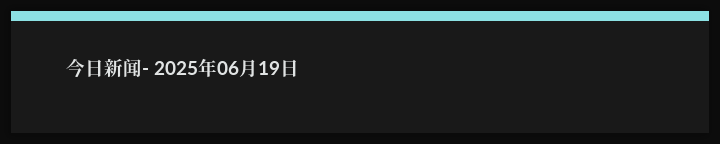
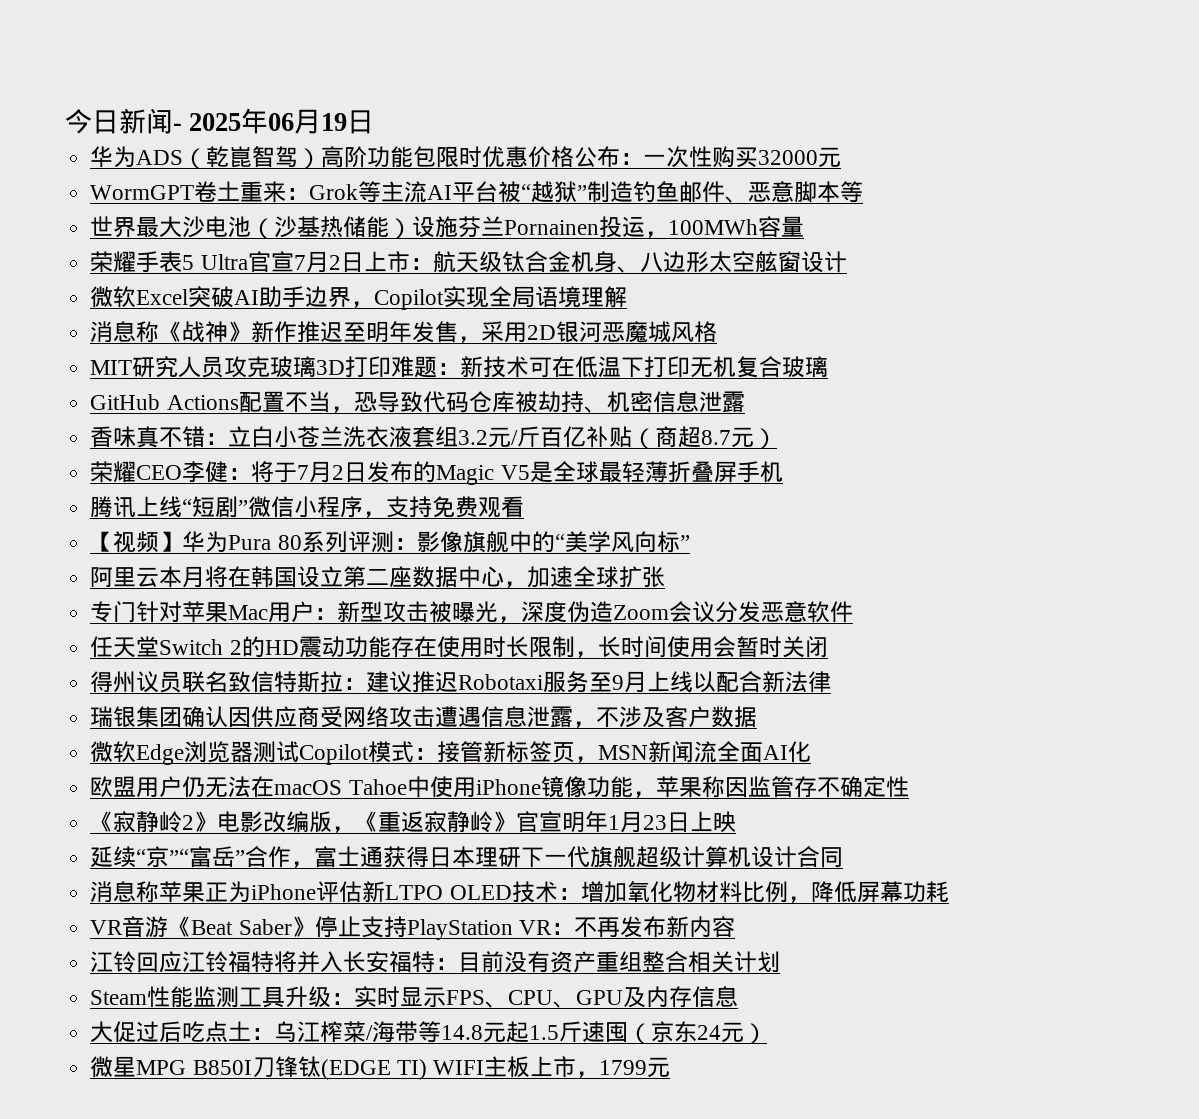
(299, 68) none -> [90,146,842,169] [90,181,864,203] [90,216,805,239] [90,251,847,273] [90,286,628,310] [90,321,718,343] [90,356,829,378] [90,391,745,413] [90,426,778,449] [90,461,783,485] [90,496,525,518] [90,531,690,553] [90,566,666,588] [90,601,854,623] [90,636,828,658] [90,671,832,693] [90,706,758,728] [90,741,812,765] [90,776,909,798] [90,811,737,833] [90,846,844,868] [90,881,949,903] [90,916,735,940] [90,951,781,973] [90,986,739,1008] [90,1021,768,1044] [90,1056,670,1080] // 华为ADS（乾崑智驾）高阶功能包限时优惠价格公布：一次性购买32000元 // WormGPT卷土重来：Grok等主流AI平台被“越狱”制造钓鱼邮件、恶意脚本等 // 世界最大沙电池（沙基热储能）设施芬兰Pornainen投运，100MWh容量 // 荣耀手表5 Ultra官宣7月2日上市：航天级钛合金机身、八边形太空舷窗设计 // 微软Excel突破AI助手边界，Copilot实现全局语境理解 // 消息称《战神》新作推迟至明年发售，采用2D银河恶魔城风格 // MIT研究人员攻克玻璃3D打印难题：新技术可在低温下打印无机复合玻璃 // GitHub Actions配置不当，恐导致代码仓库被劫持、机密信息泄露 // 香味真不错：立白小苍兰洗衣液套组3.2元/斤百亿补贴（商超8.7元） // 荣耀CEO李健：将于7月2日发布的Magic V5是全球最轻薄折叠屏手机 // 腾讯上线“短剧”微信小程序，支持免费观看 // 【视频】华为Pura 80系列评测：影像旗舰中的“美学风向标” // 阿里云本月将在韩国设立第二座数据中心，加速全球扩张 // 专门针对苹果Mac用户：新型攻击被曝光，深度伪造Zoom会议分发恶意软件 // 任天堂Switch 2的HD震动功能存在使用时长限制，长时间使用会暂时关闭 // 得州议员联名致信特斯拉：建议推迟Robotaxi服务至9月上线以配合新法律 // 瑞银集团确认因供应商受网络攻击遭遇信息泄露，不涉及客户数据 // 微软Edge浏览器测试Copilot模式：接管新标签页，MSN新闻流全面AI化 // 欧盟用户仍无法在macOS Tahoe中使用iPhone镜像功能，苹果称因监管存不确定性 // 《寂静岭2》电影改编版，《重返寂静岭》官宣明年1月23日上映 // 延续“京”“富岳”合作，富士通获得日本理研下一代旗舰超级计算机设计合同 // 消息称苹果正为iPhone评估新LTPO OLED技术：增加氧化物材料比例，降低屏幕功耗 // VR音游《Beat Saber》停止支持PlayStation VR：不再发布新内容 // 江铃回应江铃福特将并入长安福特：目前没有资产重组整合相关计划 // Steam性能监测工具升级：实时显示FPS、CPU、GPU及内存信息 // 大促过后吃点土：乌江榨菜/海带等14.8元起1.5斤速囤（京东24元） // 微星MPG B850I刀锋钛(EDGE TI) WIFI主板上市，1799元

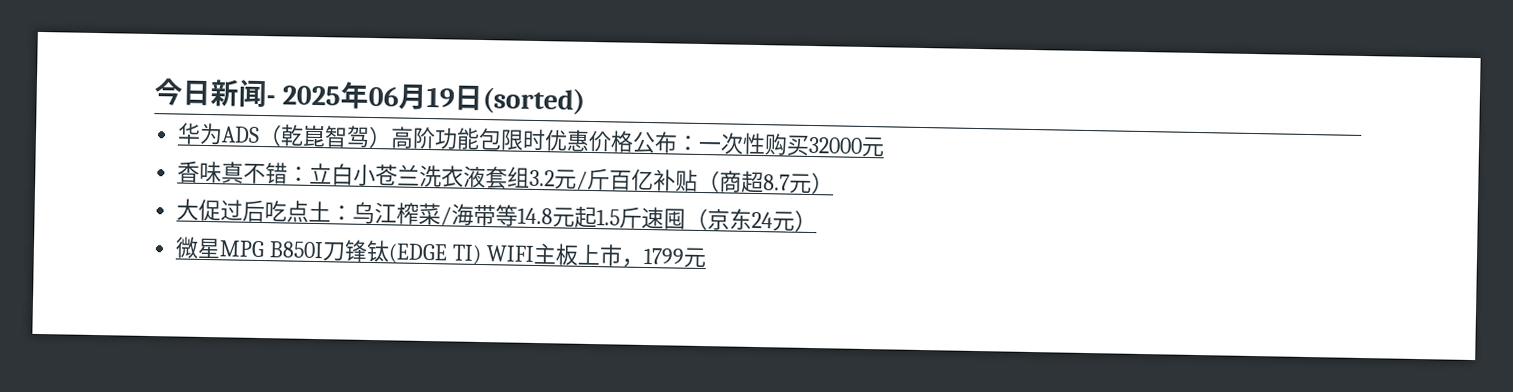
(375, 122) none -> [482,87,586,115] (sorted)
[90,181,864,203] [90,216,805,239] [90,251,847,273] [90,286,628,310] [90,321,718,343] [90,356,829,378] [90,391,745,413] // WormGPT卷土重来：Grok等主流AI平台被“越狱”制造钓鱼邮件、恶意脚本等 // 世界最大沙电池（沙基热储能）设施芬兰Pornainen投运，100MWh容量 // 荣耀手表5 Ultra官宣7月2日上市：航天级钛合金机身、八边形太空舷窗设计 // 微软Excel突破AI助手边界，Copilot实现全局语境理解 // 消息称《战神》新作推迟至明年发售，采用2D银河恶魔城风格 // MIT研究人员攻克玻璃3D打印难题：新技术可在低温下打印无机复合玻璃 // GitHub Actions配置不当，恐导致代码仓库被劫持、机密信息泄露 -> (886, 147) none
[90,461,783,485] [90,496,525,518] [90,531,690,553] [90,566,666,588] [90,601,854,623] [90,636,828,658] [90,671,832,693] [90,706,758,728] [90,741,812,765] [90,776,909,798] [90,811,737,833] [90,846,844,868] [90,881,949,903] [90,916,735,940] [90,951,781,973] [90,986,739,1008] // 荣耀CEO李健：将于7月2日发布的Magic V5是全球最轻薄折叠屏手机 // 腾讯上线“短剧”微信小程序，支持免费观看 // 【视频】华为Pura 80系列评测：影像旗舰中的“美学风向标” // 阿里云本月将在韩国设立第二座数据中心，加速全球扩张 // 专门针对苹果Mac用户：新型攻击被曝光，深度伪造Zoom会议分发恶意软件 // 任天堂Switch 2的HD震动功能存在使用时长限制，长时间使用会暂时关闭 // 得州议员联名致信特斯拉：建议推迟Robotaxi服务至9月上线以配合新法律 // 瑞银集团确认因供应商受网络攻击遭遇信息泄露，不涉及客户数据 // 微软Edge浏览器测试Copilot模式：接管新标签页，MSN新闻流全面AI化 // 欧盟用户仍无法在macOS Tahoe中使用iPhone镜像功能，苹果称因监管存不确定性 // 《寂静岭2》电影改编版，《重返寂静岭》官宣明年1月23日上映 // 延续“京”“富岳”合作，富士通获得日本理研下一代旗舰超级计算机设计合同 // 消息称苹果正为iPhone评估新LTPO OLED技术：增加氧化物材料比例，降低屏幕功耗 // VR音游《Beat Saber》停止支持PlayStation VR：不再发布新内容 // 江铃回应江铃福特将并入长安福特：目前没有资产重组整合相关计划 // Steam性能监测工具升级：实时显示FPS、CPU、GPU及内存信息 -> (835, 183) none

